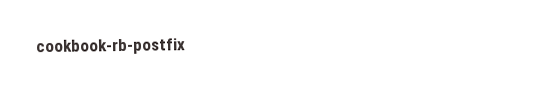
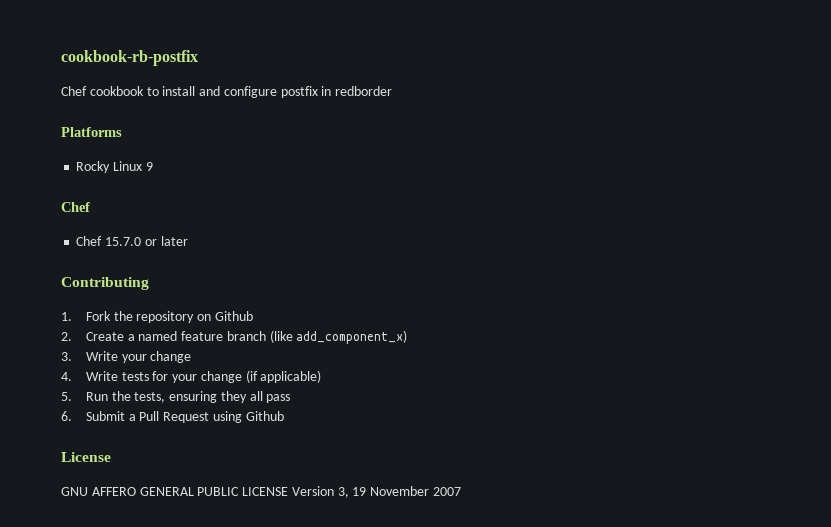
(186, 47) none -> [61,86,393,98] [61,127,122,137] [76,161,153,173] [61,202,90,212] [76,236,188,246] [61,277,149,290] [61,311,253,323] [61,330,408,344] [61,351,192,363] [61,370,322,383] [61,391,291,403] [61,411,284,423] [61,452,111,462] [61,486,462,498] // Chef cookbook to install and configure postfix in redborder // Platforms // Rocky Linux 9 // Chef // Chef 15.7.0 or later // Contributing // 1. Fork the repository on Github // 2. Create a named feature branch (like add_component_x) // 3. Write your change // 4. Write tests for your change (if applicable) // 5. Run the tests, ensuring they all pass // 6. Submit a Pull Request using Github // License // GNU AFFERO GENERAL PUBLIC LICENSE Version 3, 19 November 2007

